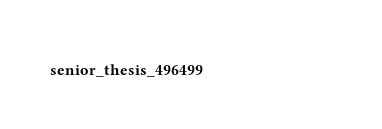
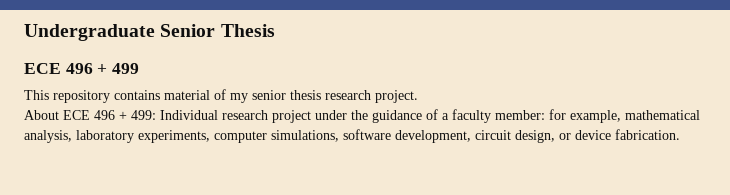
[50,64,203,77] senior_thesis_496499 -> [24,24,275,41] [24,63,140,74] [24,89,418,103] [24,109,700,123] [24,129,680,143] Undergraduate Senior Thesis // ECE 496 + 499 // This repository contains material of my senior thesis research project. // About ECE 496 + 499: Individual research project under the guidance of a faculty member: for example, mathematical analysis, laboratory experiments, computer simulations, software development, circuit design, or device fabrication.

